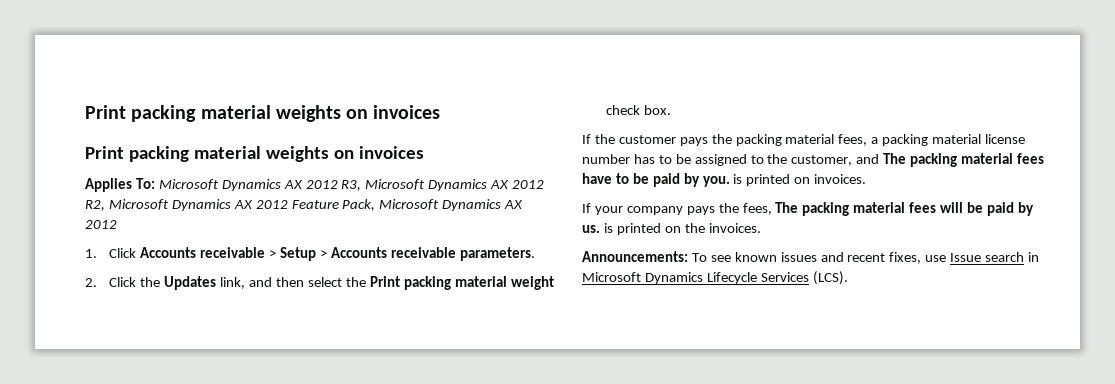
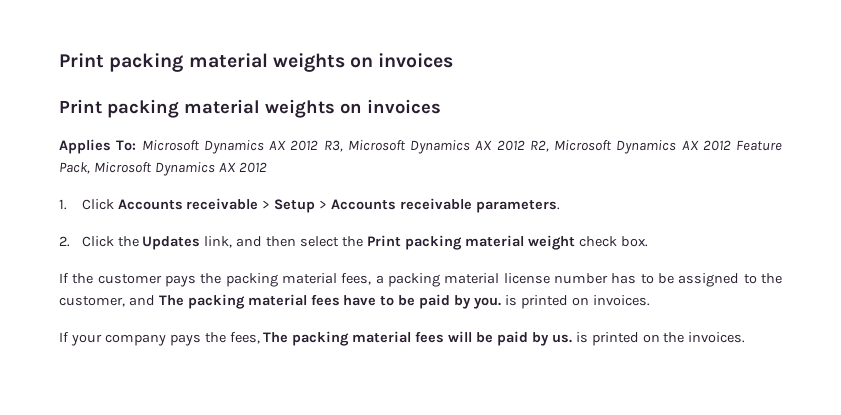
[582,251,1040,264] [582,271,848,285] // Announcements: To see known issues and recent fixes, use Issue search in Microsoft Dynamics Lifecycle Services (LCS). -> (746, 337) none

